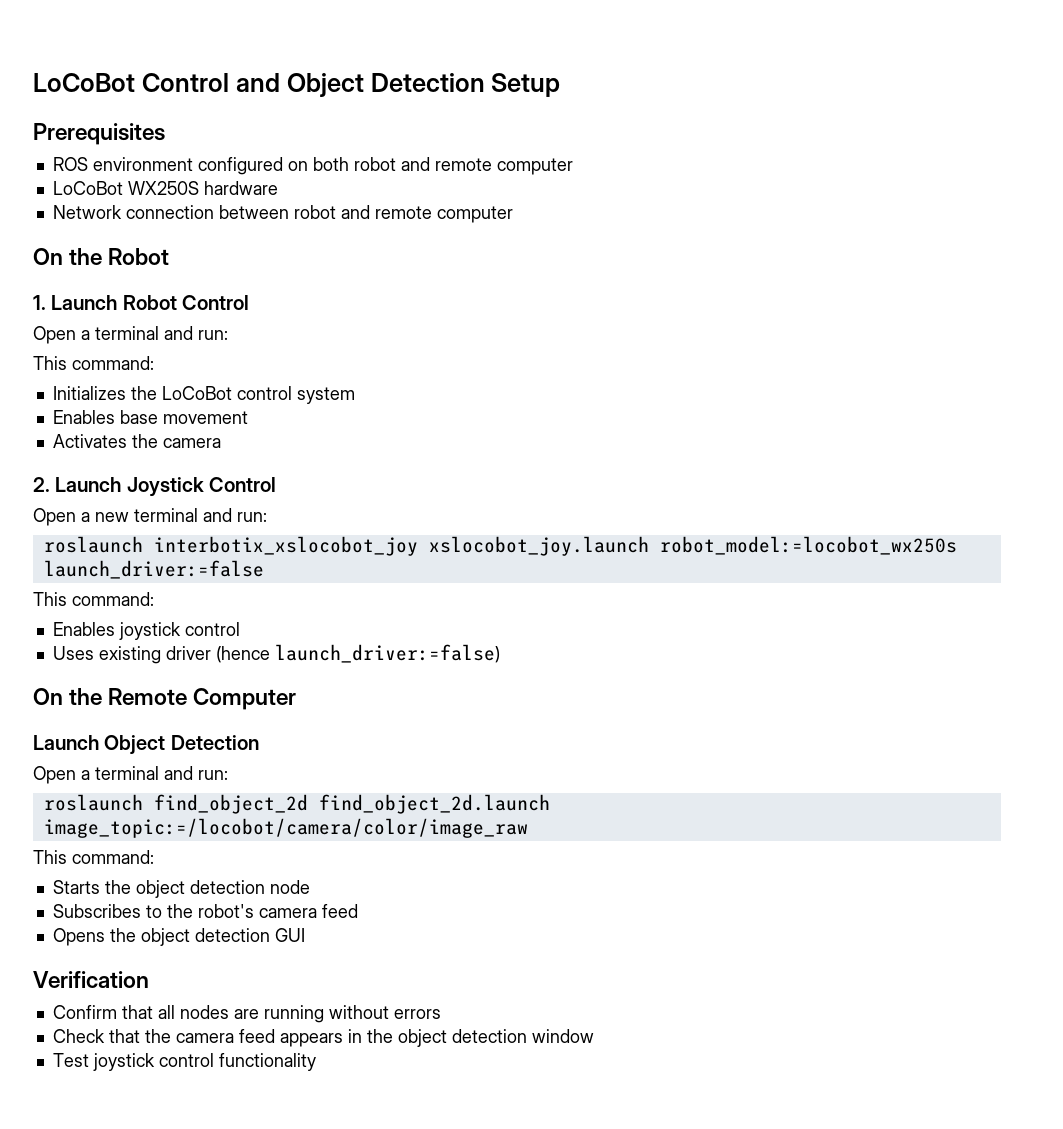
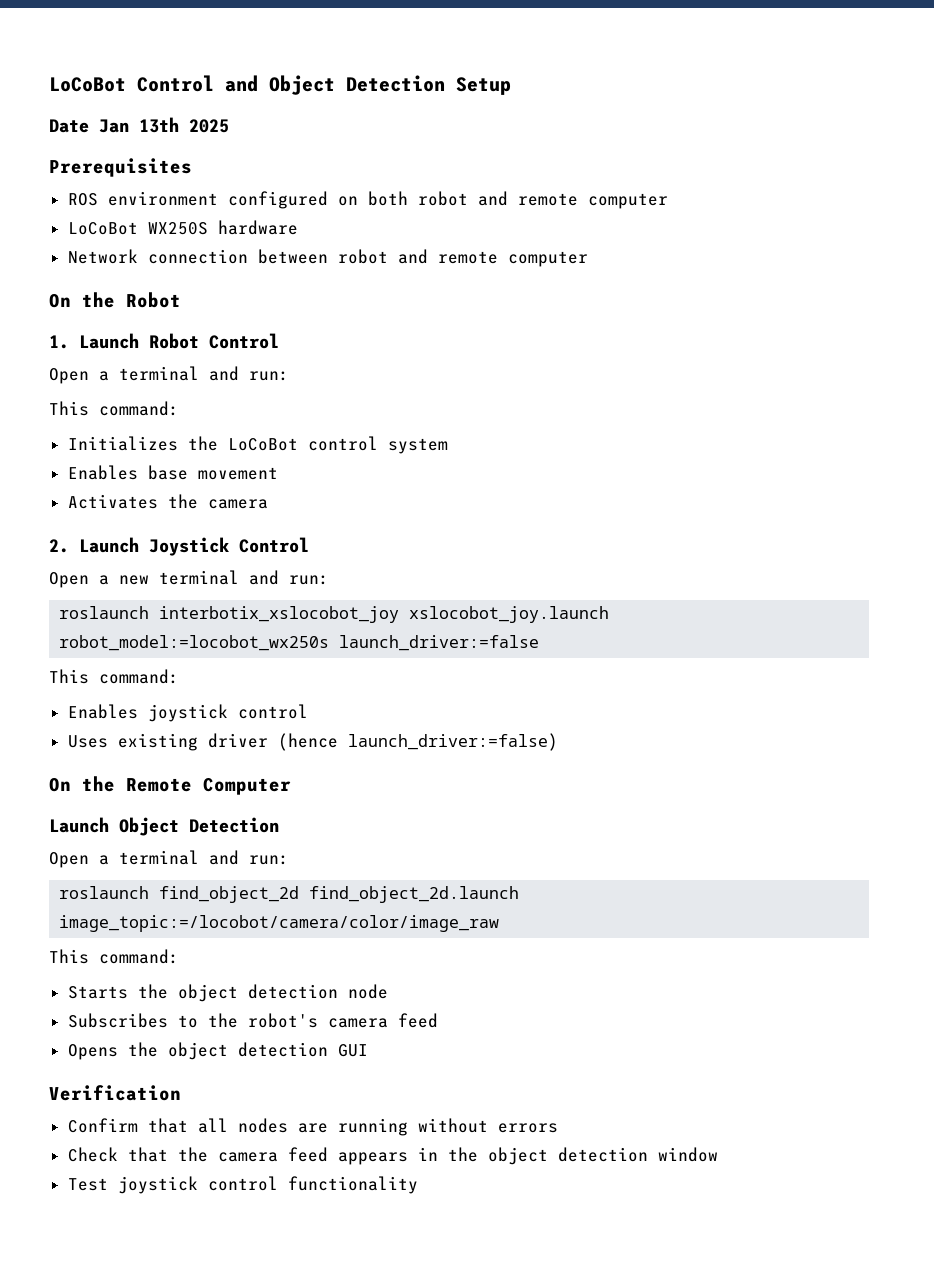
(561, 85) none -> [49,117,229,133] // Date Jan 13th 2025

